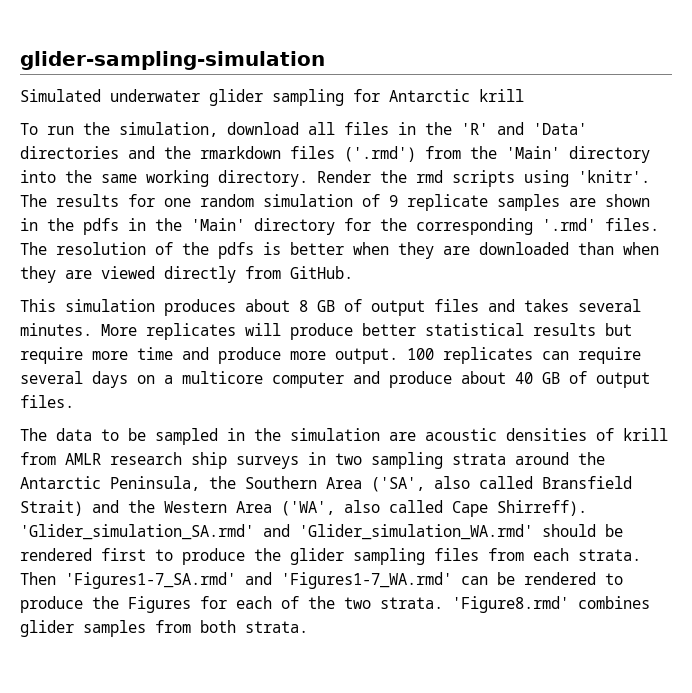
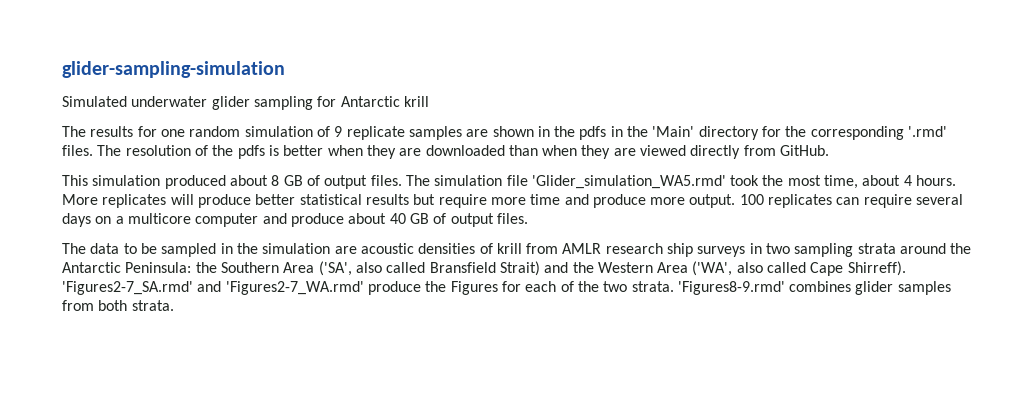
[20,122,587,137] [20,146,650,163] [20,170,650,187] To run the simulation, download all files in the 'R' and 'Data' directories and the rmarkdown files ('.rmd') from the 'Main' directory into the same working directory. Render the rmd scripts using 'knitr'. -> (429, 101) none
[164,299,236,316] produces -> [164,175,226,189] produced
[434,299,641,312] [20,323,92,336] files and takes several minutes. -> [370,175,957,189] files. The simulation file 'Glider_simulation_WA5.rmd' took the most time, about 4 hours.
[110,476,200,491] Peninsula, -> [125,262,192,273] Peninsula:
[20,524,623,540] [20,548,641,565] [20,572,623,589] 'Glider_simulation_SA.rmd' and 'Glider_simulation_WA.rmd' should be rendered first to produce the glider sampling files from each strata. Then 'Figures1-7_SA.rmd' and 'Figures1-7_WA.rmd' can be rendered to -> [62,281,364,295] 'Figures2-7_SA.rmd' and 'Figures2-7_WA.rmd'
[452,596,569,613] 'Figure8.rmd' -> [677,281,785,295] 'Figures8-9.rmd'

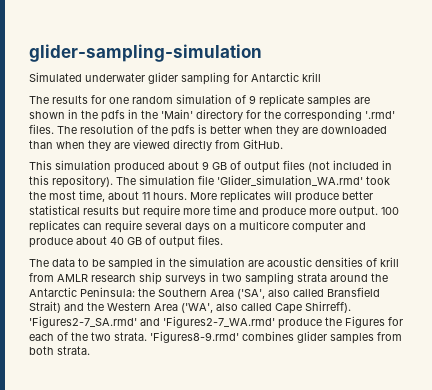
[271,175,402,189] 8 GB of output files. -> [202,160,392,173] [29,175,113,188] 9 GB of output files (not included in this repository).
[531,175,726,189] 'Glider_simulation_WA5.rmd' -> [217,175,363,186] 'Glider_simulation_WA.rmd'
[903,175,912,186] 4 -> [142,192,150,200] 11

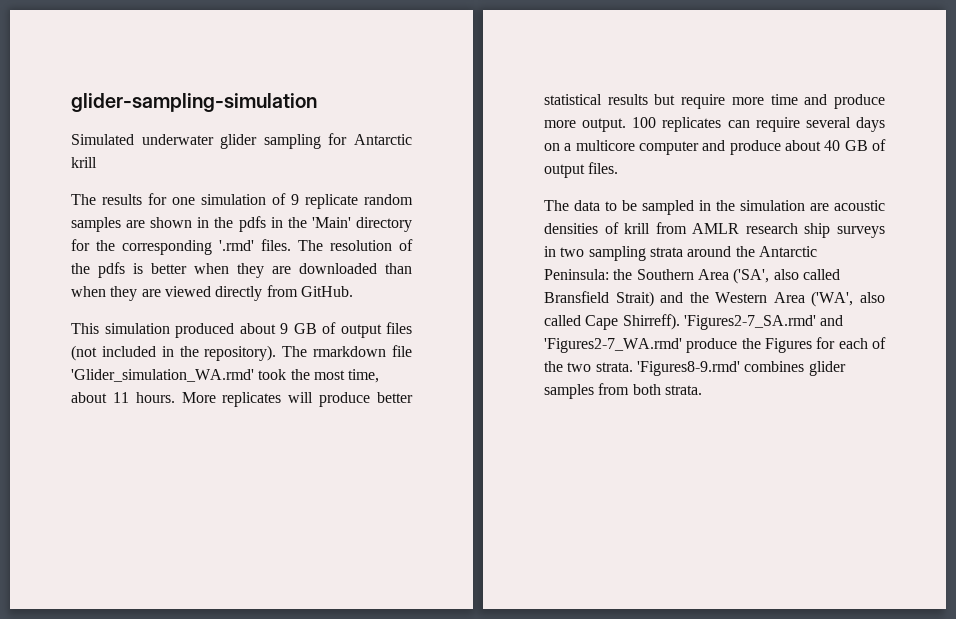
[132,96,173,104] random -> (195, 201) none
(304, 100) none -> [364,194,413,205] random
[29,175,49,185] this -> [179,346,199,357] the
[139,175,195,185] simulation -> [313,346,387,357] rmarkdown

